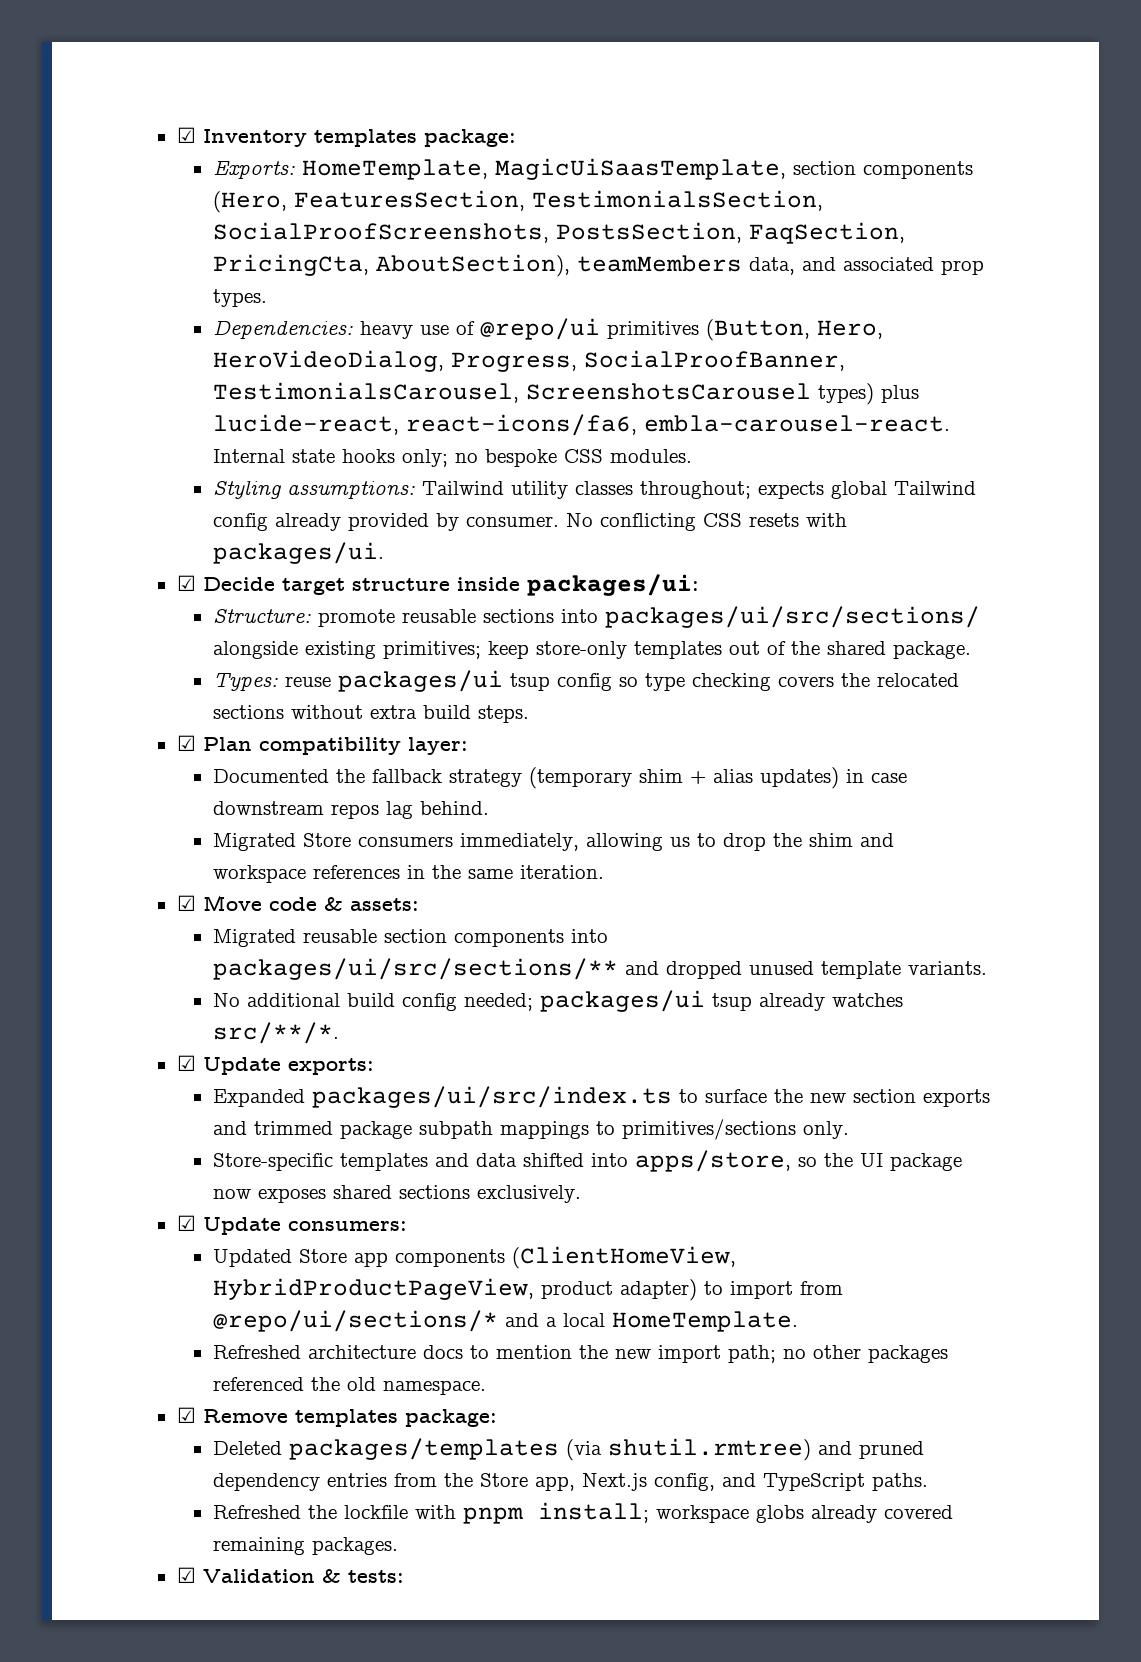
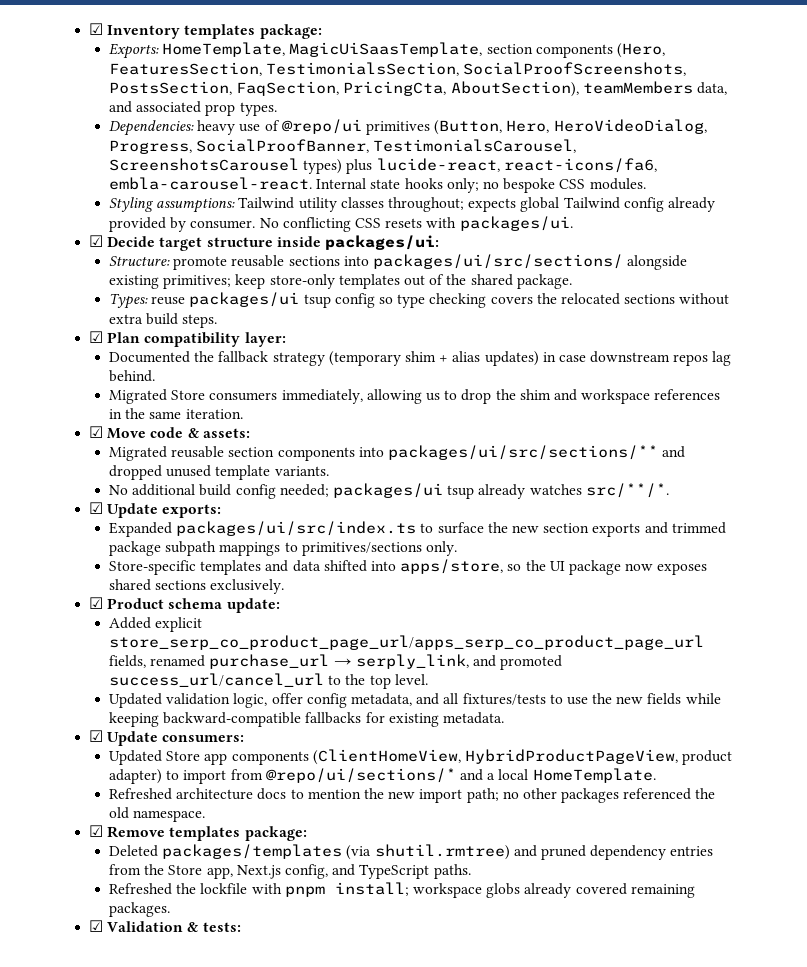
(581, 1194) none -> [89,597,280,613] [109,617,203,632] [109,635,705,650] [109,654,563,670] [109,673,428,689] [109,693,721,708] [109,712,504,727] // ☑ Product schema update: // Added explicit store_serp_co_product_page_url/apps_serp_co_product_page_url fields, renamed purchase_url → serply_link, and promoted success_url/cancel_url to the top level. // Updated validation logic, offer config metadata, and all fixtures/tests to use the new fields while keeping backward-compatible fallbacks for existing metadata.

